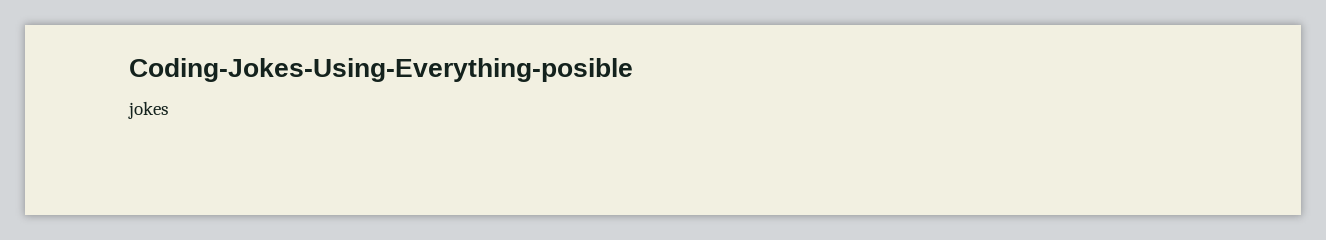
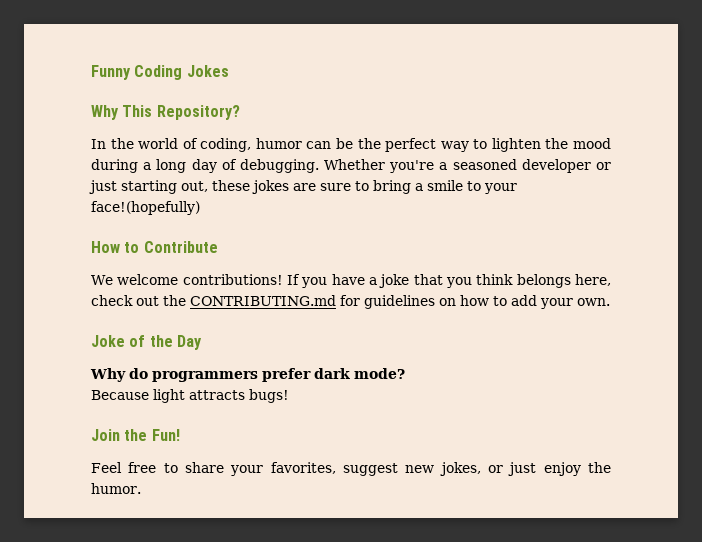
[129,58,633,82] [128,101,168,119] Coding-Jokes-Using-Everything-posible // jokes -> [91,65,229,80] [91,105,240,120] [91,138,611,152] [91,159,611,173] [89,180,517,194] [91,201,200,215] [91,241,218,253] [91,274,612,288] [91,295,610,309] [91,335,202,350] [90,368,405,382] [91,389,289,403] [91,429,180,441] [91,462,611,476] [91,483,141,494] Funny Coding Jokes // Why This Repository? // In the world of coding, humor can be the perfect way to lighten the mood during a long day of debugging. Whether you're a seasoned developer or just starting out, these jokes are sure to bring a smile to your face!(hopefully) // How to Contribute // We welcome contributions! If you have a joke that you think belongs here, check out the CONTRIBUTING.md for guidelines on how to add your own. // Joke of the Day // Why do programmers prefer dark mode? // Because light attracts bugs! // Join the Fun! // Feel free to share your favorites, suggest new jokes, or just enjoy the humor.

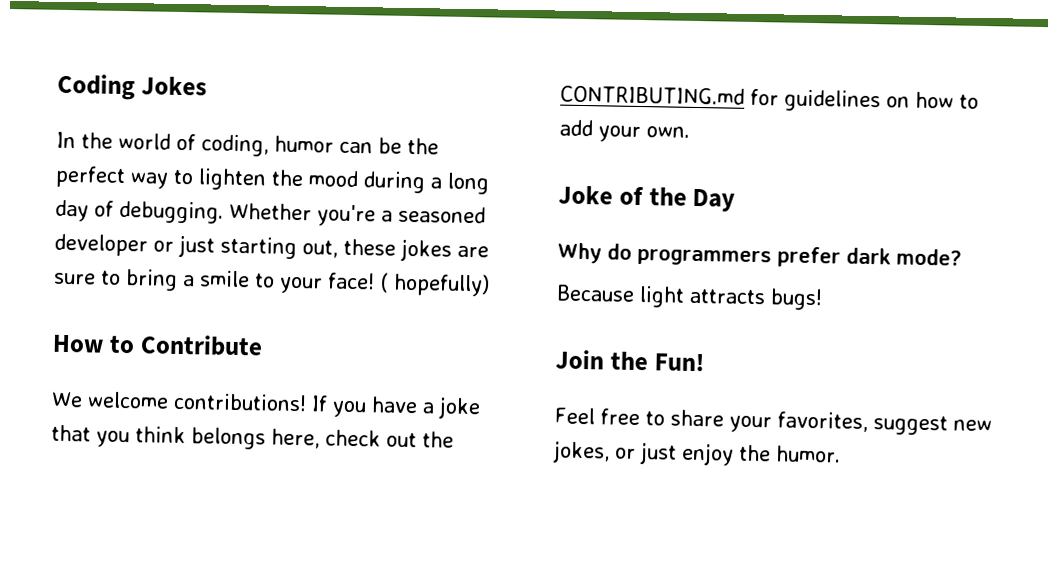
[91,65,131,80] Funny -> (57, 87) none
[91,105,240,120] // Why This Repository? -> (207, 86) none
[91,201,200,215] face!(hopefully) -> [327,272,490,297] face! ( hopefully)

